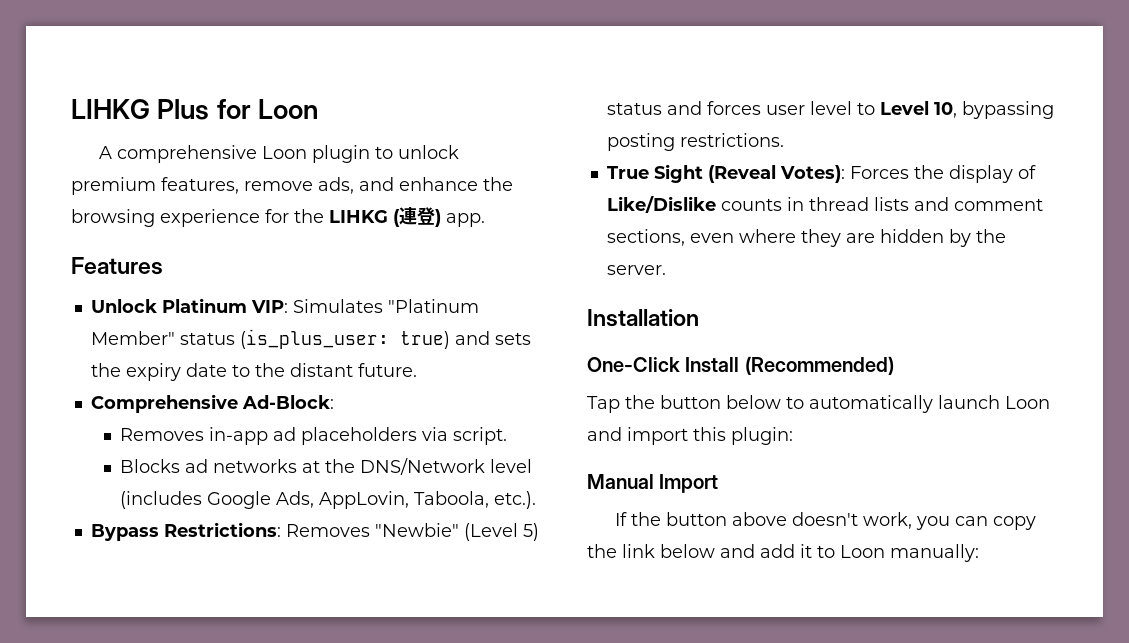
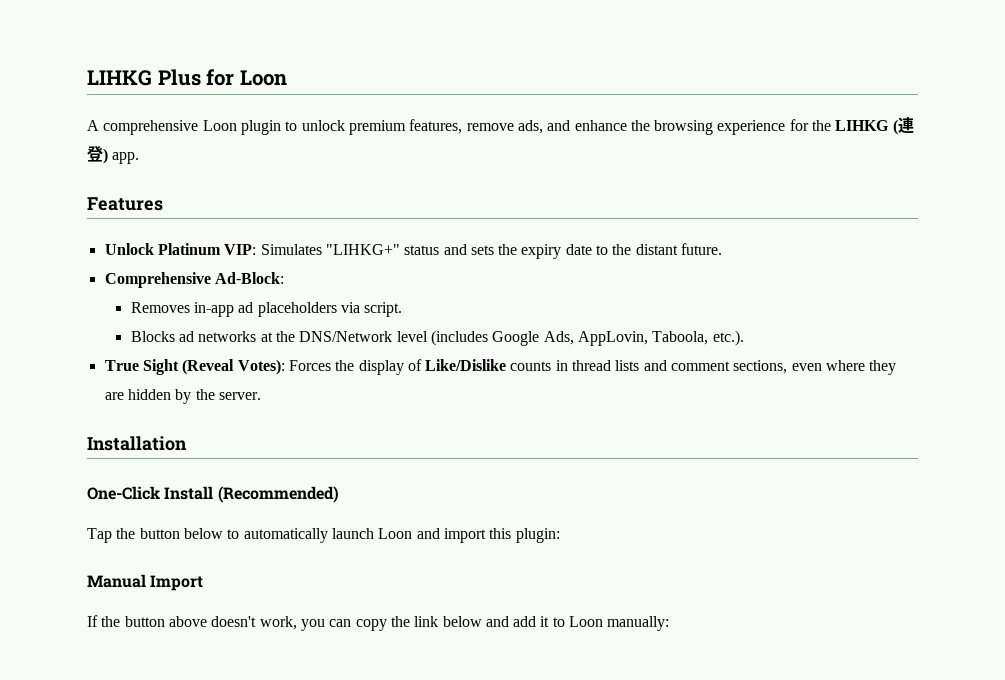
[387,299,479,313] [90,329,450,349] "Platinum Member" status (is_plus_user: true) -> [325,244,440,255] "LIHKG+" status
[90,522,539,541] [606,101,1054,119] [606,133,784,151] // Bypass Restrictions: Removes "Newbie" (Level 5) status and forces user level to Level 10, bypassing posting restrictions. -> (744, 338) none

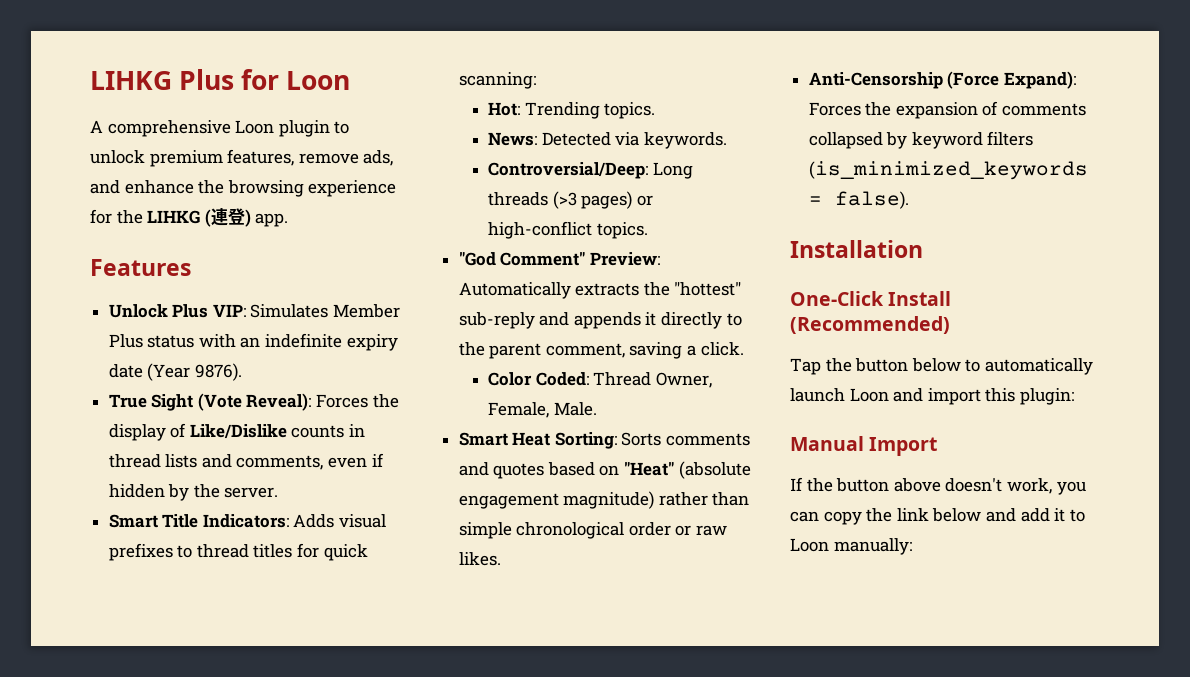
[157,243,221,255] Platinum -> [172,304,209,318] Plus
[325,243,723,259] [104,272,284,288] [130,302,403,317] [130,330,744,346] "LIHKG+" status and sets the expiry date to the distant future. // Comprehensive Ad-Block: // Removes in-app ad placeholders via script. // Blocks ad networks at the DNS/Network level (includes Google Ads, AppLovin, Taboola, etc.). -> [333,304,401,318] [108,333,398,351] [108,363,242,381] Member Plus status with an indefinite expiry date (Year 9876).
[182,359,285,375] (Reveal Votes): -> [197,393,312,411] (Vote Reveal):
[671,360,897,375] [104,389,261,404] comment sections, even where they are hidden by the server. -> [236,453,384,470] [108,484,279,501] [108,514,387,528] [108,543,368,561] [458,72,536,89] [488,102,656,119] [488,132,727,149] [488,162,693,179] [488,191,653,209] [488,221,648,239] [458,252,660,266] [458,282,742,299] [458,312,742,329] [458,342,744,359] [488,372,712,388] [488,402,597,418] [458,432,751,449] [458,461,751,479] [458,491,750,509] [458,522,728,539] [458,552,501,566] [808,71,1076,89] [808,101,1087,119] [808,131,1034,149] [808,161,1088,180] [808,191,909,209] comments, even if hidden by the server. // Smart Title Indicators: Adds visual prefixes to thread titles for quick scanning: // Hot: Trending topics. // News: Detected via keywords. // Controversial/Deep: Long threads (>3 pages) or high-conflict topics. // "God Comment" Preview: Automatically extracts the "hottest" sub-reply and appends it directly to the parent comment, saving a click. // Color Coded: Thread Owner, Female, Male. // Smart Heat Sorting: Sorts comments and quotes based on "Heat" (absolute engagement magnitude) rather than simple chronological order or raw likes. // Anti-Censorship (Force Expand): Forces the expansion of comments collapsed by keyword filters (is_minimized_keywords = false).

